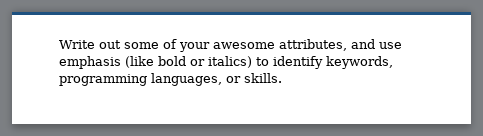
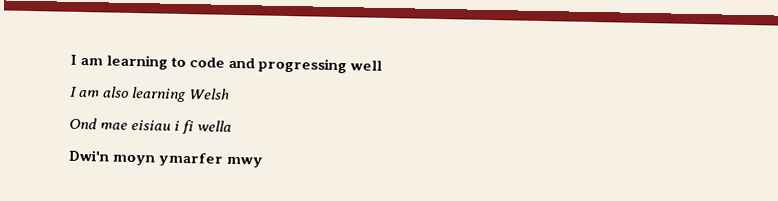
[59,39,402,52] [59,56,393,69] [59,73,282,86] Write out some of your awesome attributes, and use emphasis (like bold or italics) to identify keywords, programming languages, or skills. -> [70,54,383,74] [70,86,231,103] [69,117,233,135] [68,149,264,168] I am learning to code and progressing well // I am also learning Welsh // Ond mae eisiau i fi wella // Dwi'n moyn ymarfer mwy

